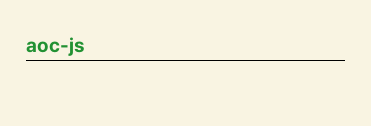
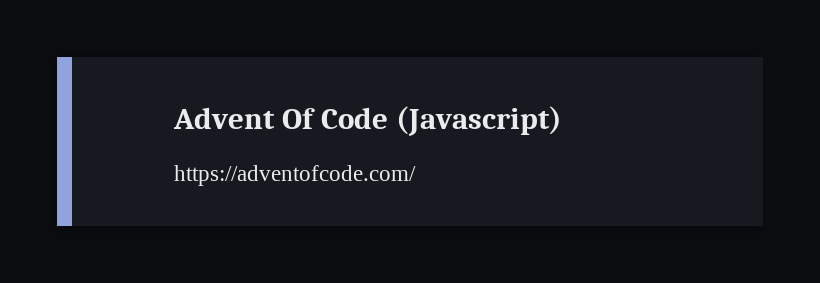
[26,37,85,56] aoc-js -> [173,106,563,136] [174,165,416,186] Advent Of Code (Javascript) // https://adventofcode.com/

